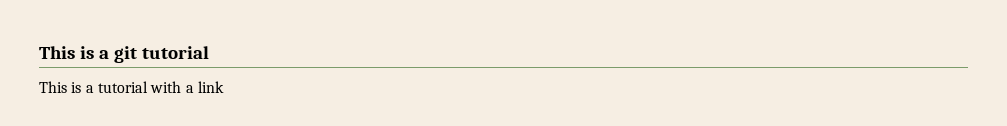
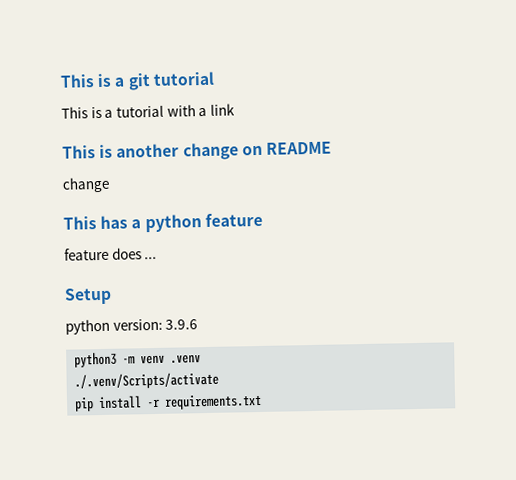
(224, 87) none -> [62,141,332,161] [62,176,110,193] [63,212,263,233] [64,247,158,261] [64,287,112,305] [65,318,199,335] [74,351,202,368] [74,371,220,390] [74,393,263,412] // This is another change on README // change // This has a python feature // feature does ... // Setup // python version: 3.9.6 // python3 -m venv .venv // ./.venv/Scripts/activate // pip install -r requirements.txt

